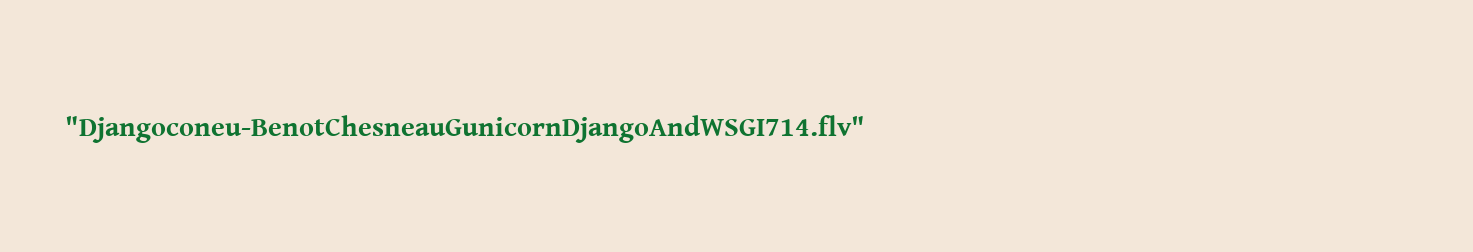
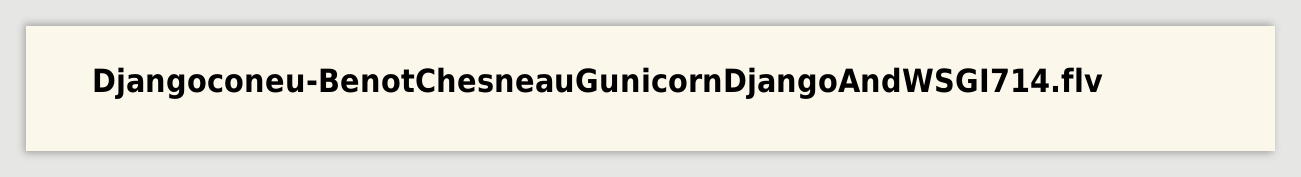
[65,115,865,143] "Djangoconeu-BenotChesneauGunicornDjangoAndWSGI714.flv" -> [92,67,1103,99] Djangoconeu-BenotChesneauGunicornDjangoAndWSGI714.flv

